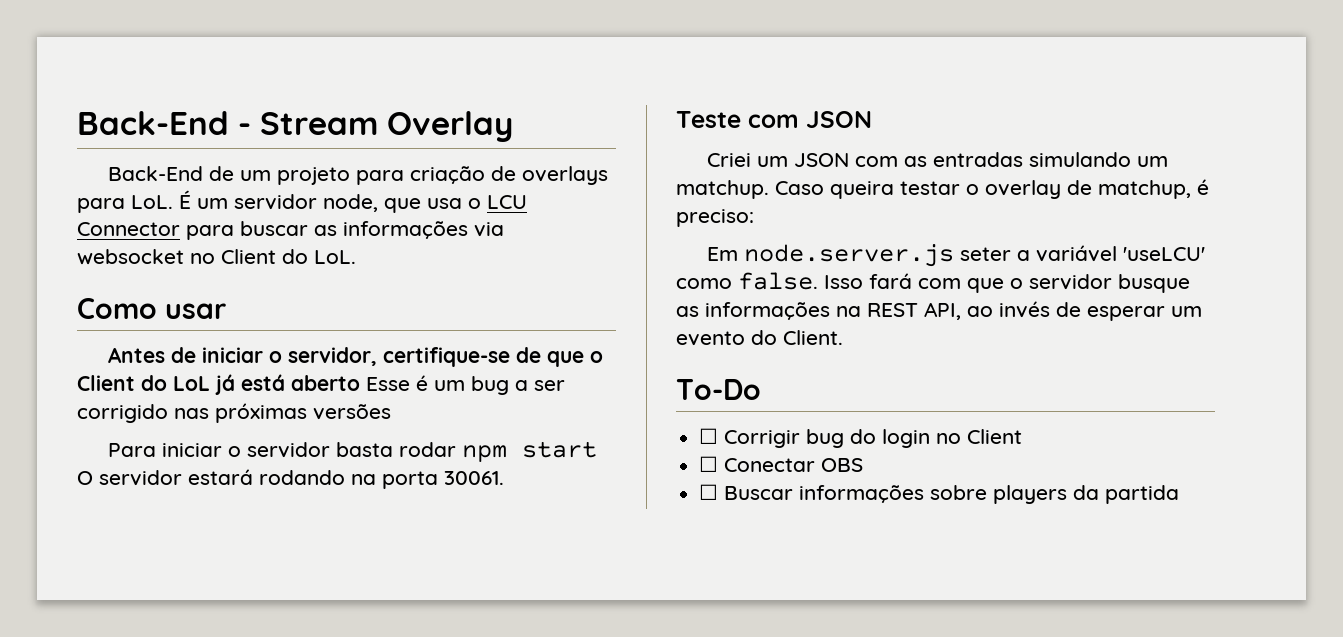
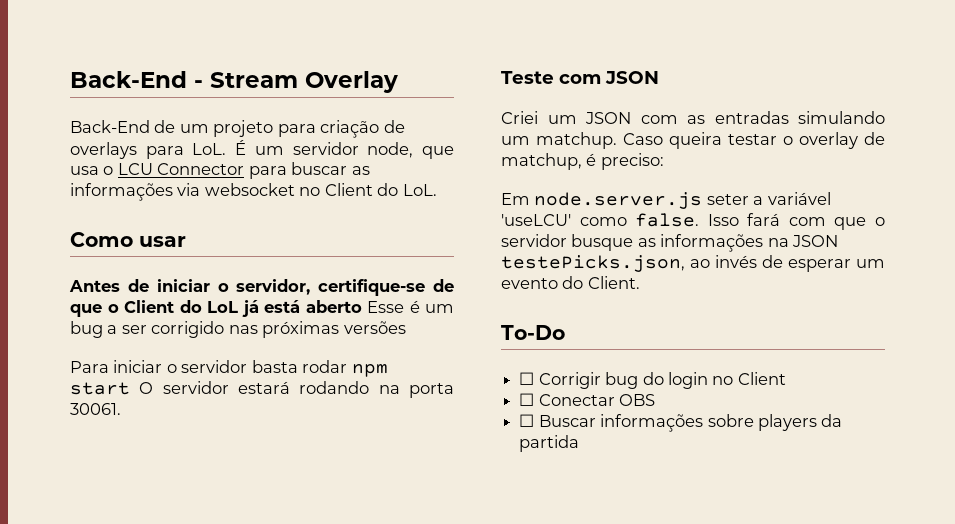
[867,302,961,320] REST API, -> [792,235,839,247] [501,255,685,272] JSON testePicks.json,

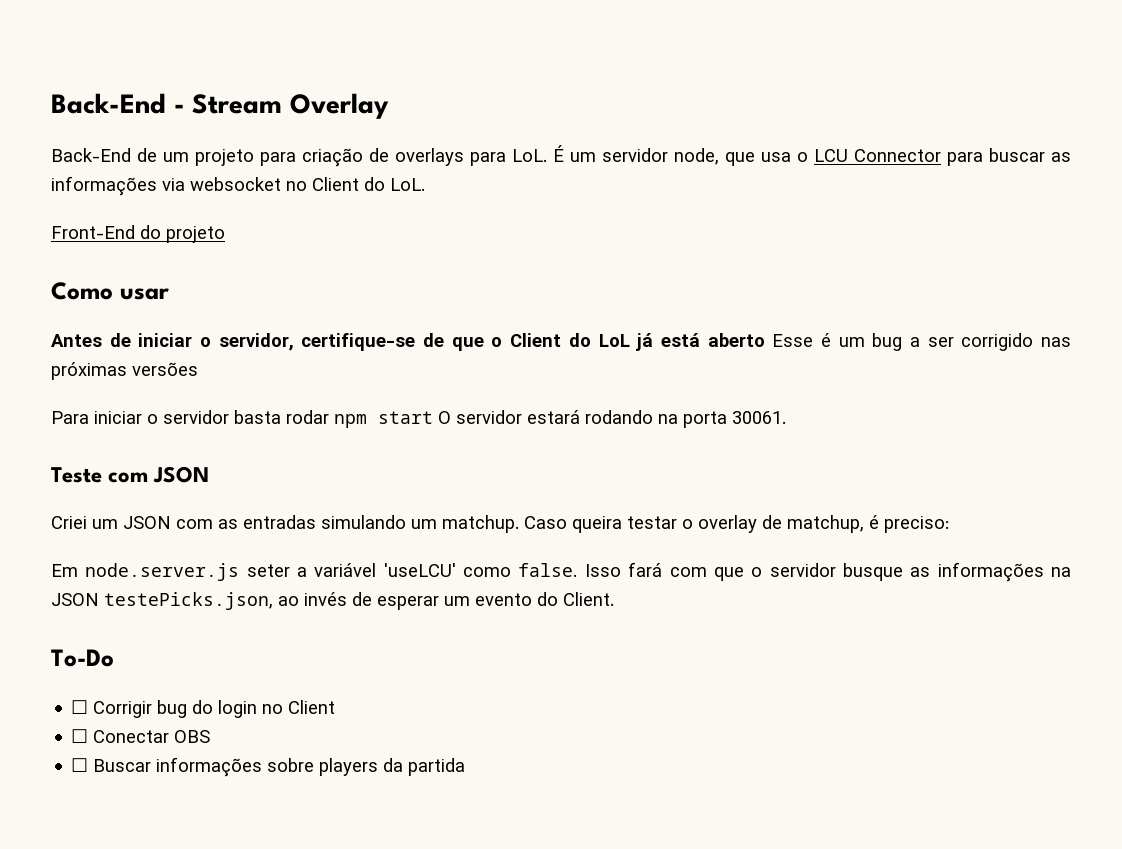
(437, 190) none -> [51,225,225,243] // Front-End do projeto

